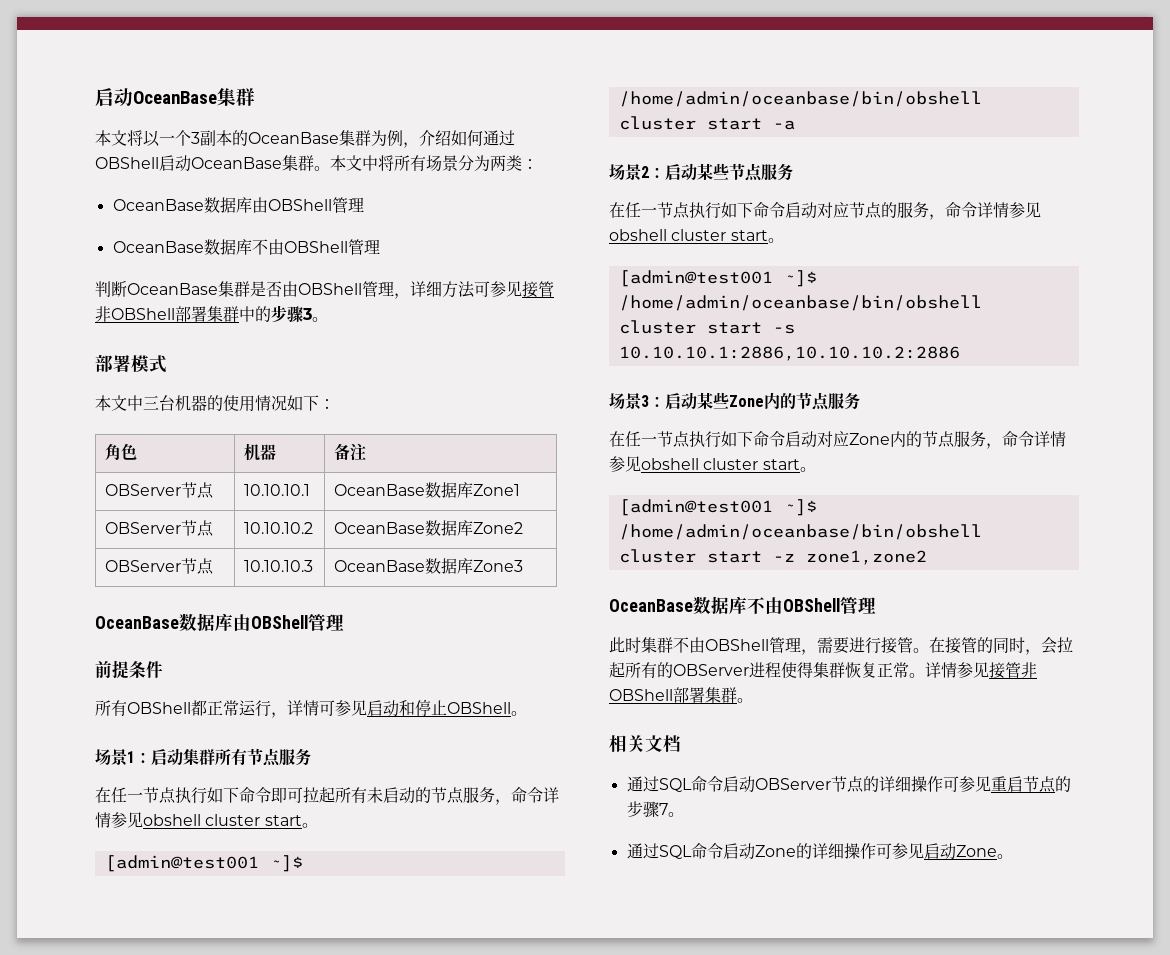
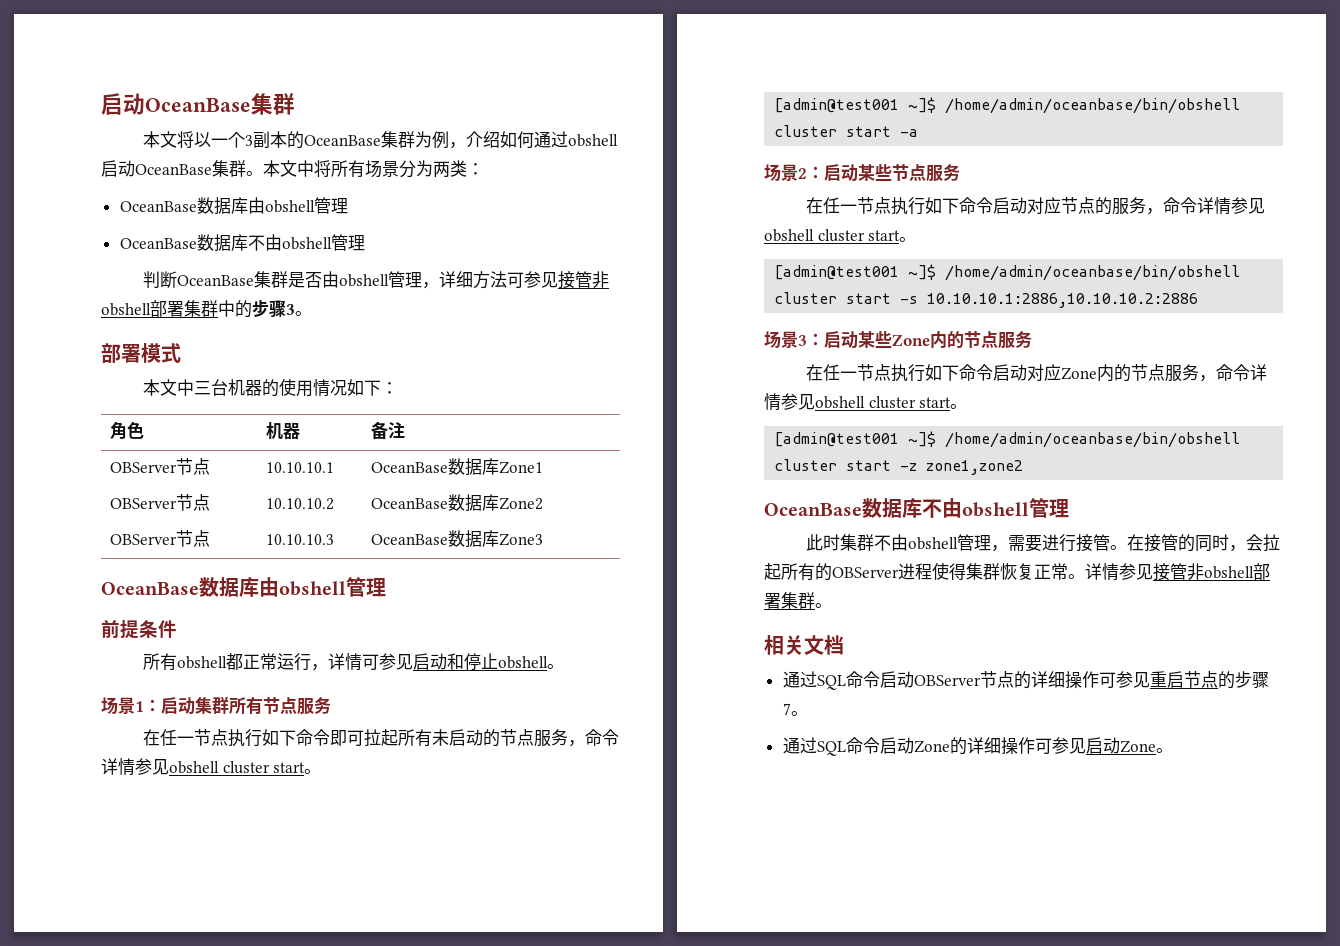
[95,157,159,169] OBShell -> [567,134,618,147] obshell
[267,199,332,211] OBShell -> [264,200,315,213] obshell
[283,241,348,253] OBShell -> [281,237,332,250] obshell
[298,283,362,295] OBShell -> [338,274,389,287] obshell
[111,308,175,320] OBShell -> [101,303,151,316] obshell
[251,615,308,629] OBShell -> [279,581,346,596] obshell
[127,702,191,714] OBShell -> [176,656,227,669] obshell
[447,702,511,714] OBShell -> [497,656,548,669] obshell
[783,598,840,612] OBShell -> [962,502,1029,517] obshell
[705,639,769,651] OBShell -> [907,537,958,550] obshell
[609,689,673,701] OBShell -> [1204,566,1254,579] obshell

